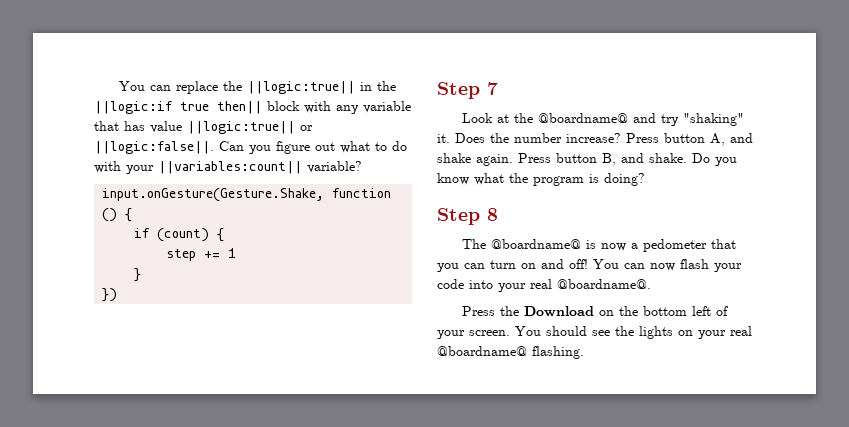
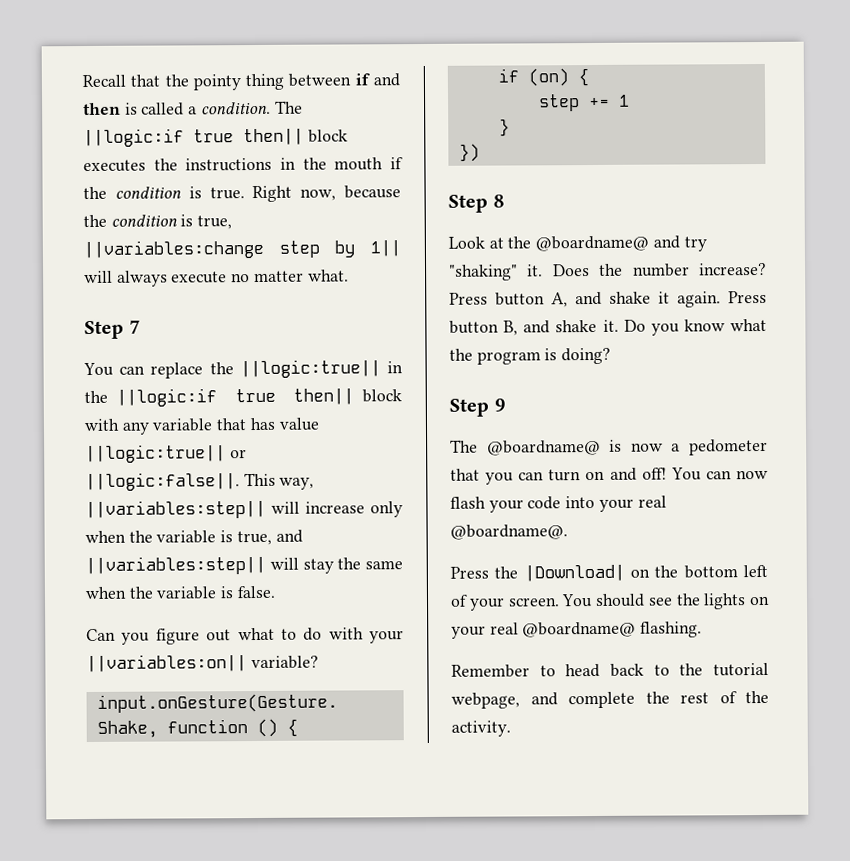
(119, 86) none -> [82,73,400,91] [83,100,303,116] [83,128,348,148] [83,157,403,173] [83,185,401,203] [83,214,233,230] [83,239,401,260] [84,269,349,287] [84,319,141,340] Recall that the pointy thing between if and then is called a condition. The ||logic:if true then|| block executes the instructions in the mouth if the condition is true. Right now, because the condition is true, ||variables:change step by 1|| will always execute no matter what. // Step 7 //
(214, 147) none -> [243,472,315,490] [85,499,403,520] [85,529,303,546] [85,555,403,576] [85,585,275,600] This way, ||variables:step|| will increase only when the variable is true, and ||variables:step|| will stay the same when the variable is false. //
[158,161,302,174] ||variables:count|| -> [86,654,247,673] ||variables:on||
[157,228,210,242] (count) -> [527,68,569,87] (on)
[487,82,498,95] 7 -> [492,194,505,208] 8
(471, 158) none -> [658,291,670,304] it
[649,153,687,163] shake. -> [555,319,619,333] shake it.
[487,208,498,221] 8 -> [493,398,506,412] 9
[524,306,595,317] Download -> [523,564,625,582] |Download|
(584, 352) none -> [451,662,769,678] [451,690,769,709] [451,720,511,737] // Remember to head back to the tutorial webpage, and complete the rest of the activity.

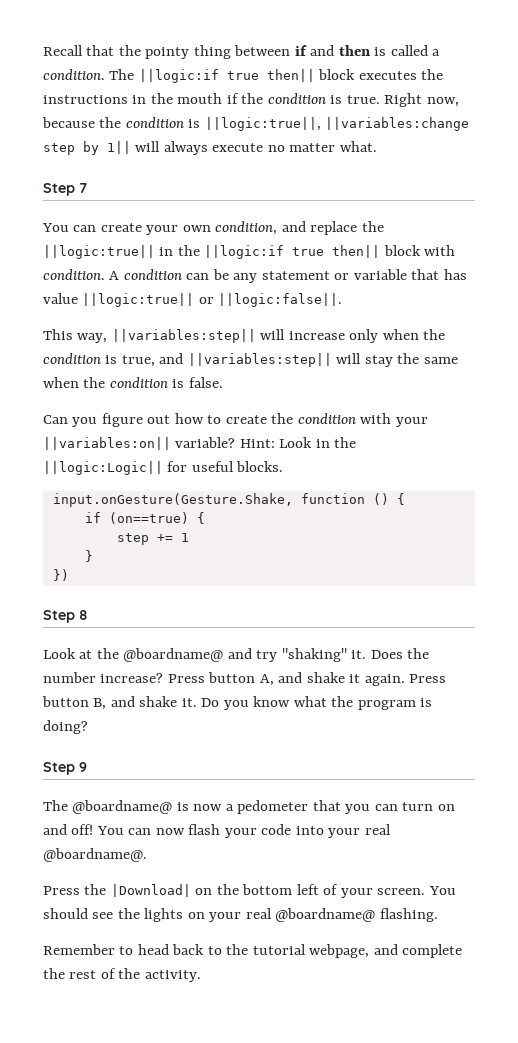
[197,215,233,230] true, -> [204,117,321,131] ||logic:true||,
(146, 370) none -> [100,221,306,235] create your own condition, and
[121,421,150,435] any -> [43,269,350,283] condition. A condition can be any statement or
(240, 482) none -> (343, 300) //
[156,530,217,544] variable -> [43,353,101,364] condition
[156,586,217,600] variable -> [109,377,168,388] condition
[237,627,323,641] what to do -> [174,413,356,424] how to create the condition
(319, 662) none -> [239,437,357,448] [43,461,284,475] Hint: Look in the ||logic:Logic|| for useful blocks.
[527,68,569,87] (on) -> [108,512,189,524] (on==true)

